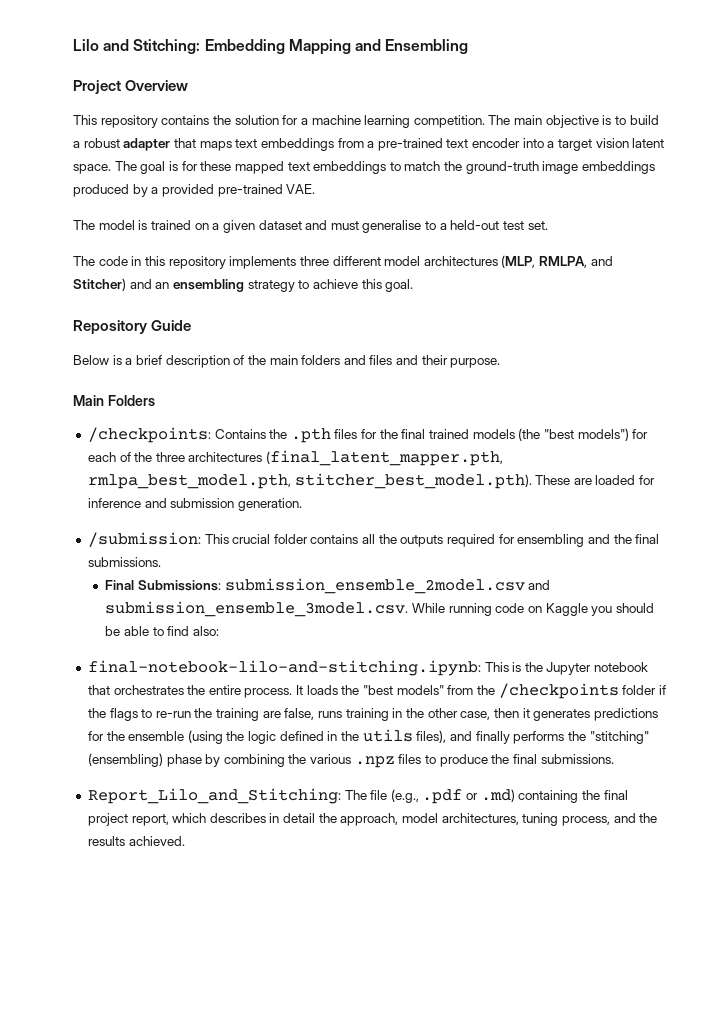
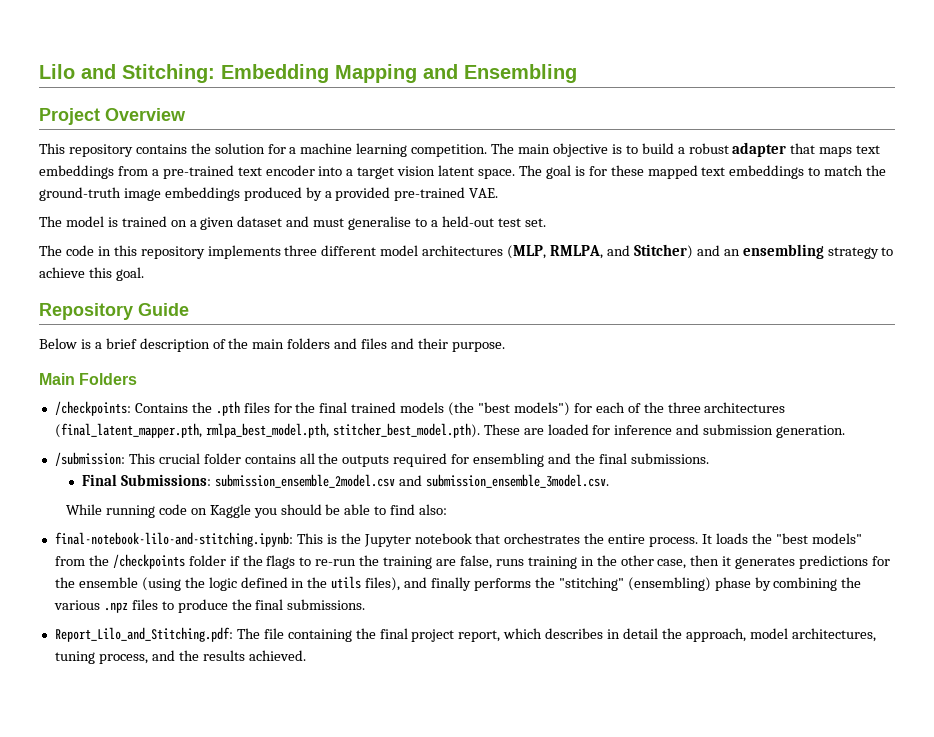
(409, 609) none -> (609, 481) //
[87,788,341,804] Report_Lilo_and_Stitching: -> [54,627,233,642] Report_Lilo_and_Stitching.pdf:
[390,789,515,804] (e.g., .pdf or .md) -> (284, 633) none

